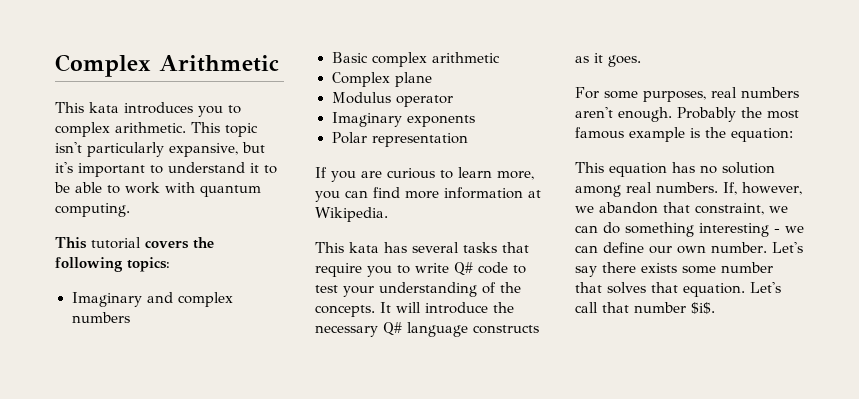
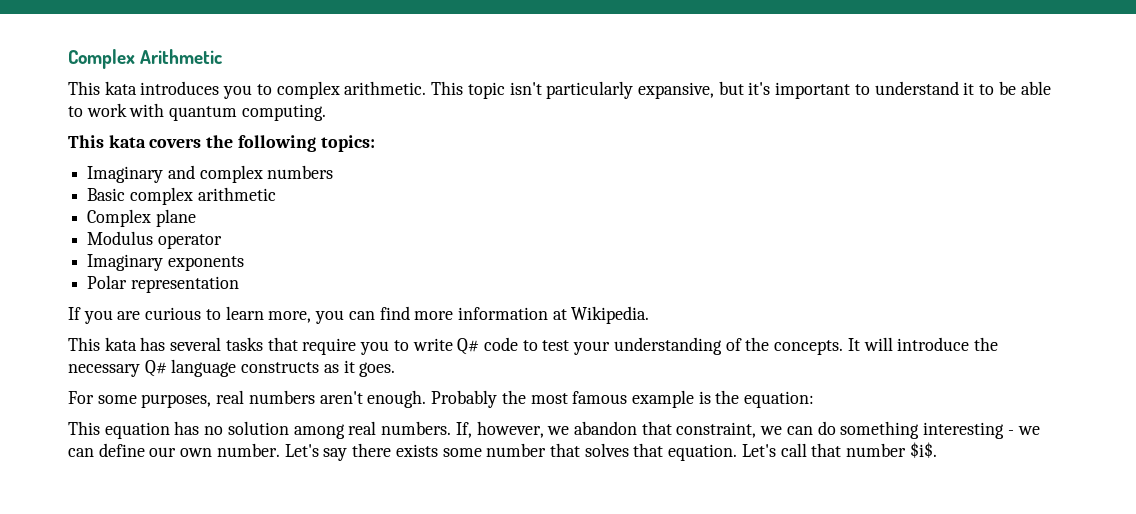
[91,237,141,249] tutorial -> [108,135,146,148] kata

